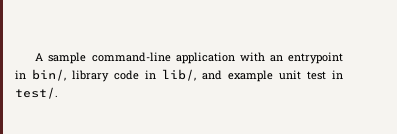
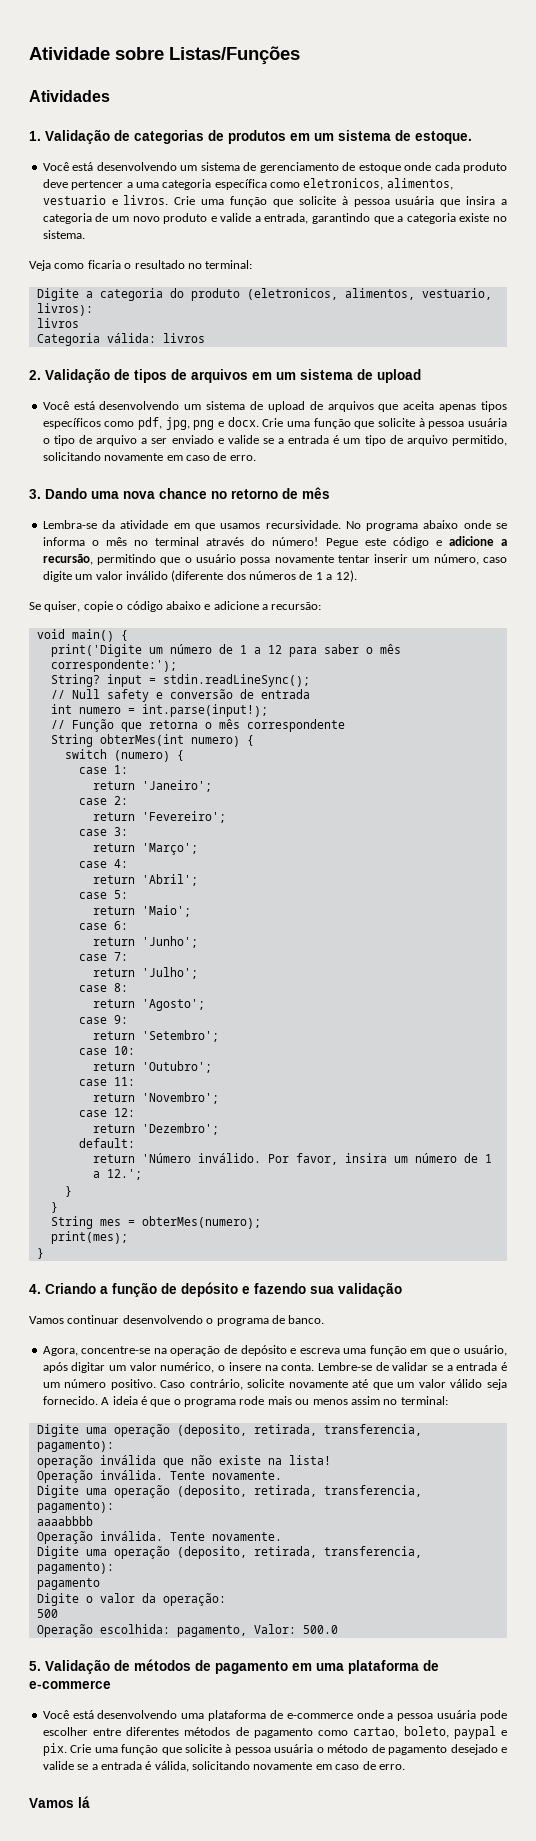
[35,52,343,64] [15,69,343,82] [15,87,58,99] A sample command-line application with an entrypoint in bin/, library code in lib/, and example unit test in test/. -> [29,46,300,65] [29,90,110,102] [29,129,472,144] [42,162,508,173] [42,178,453,190] [42,195,508,207] [42,213,508,224] [42,230,85,239] [29,260,253,271] [36,288,492,301] [36,303,93,316] [36,318,79,328] [36,333,205,346] [29,368,421,383] [42,401,508,412] [42,417,507,430] [42,435,507,446] [42,452,256,461] [29,487,330,499] [42,520,508,531] [42,536,508,548] [42,554,508,565] [42,570,357,582] [29,601,322,612] [36,629,128,642] [50,644,401,657] [50,659,177,672] [50,674,310,687] [50,689,310,702] [50,704,268,717] [50,719,345,732] [50,734,254,747] [64,749,184,762] [78,765,128,774] [92,780,212,792] [78,796,128,805] [92,811,226,823] [78,827,128,836] [92,843,198,855] [78,859,128,868] [92,874,198,886] [78,890,128,899] [92,905,191,917] [78,921,128,930] [92,936,198,948] [78,952,128,961] [92,967,198,979] [78,983,128,992] [92,999,205,1011] [78,1015,128,1024] [92,1030,219,1042] [78,1046,135,1055] [92,1061,212,1073] [78,1077,135,1086] [92,1092,219,1104] [78,1108,135,1117] [92,1123,219,1135] [78,1138,135,1148] [92,1153,492,1165] [92,1169,142,1180] [64,1186,72,1197] [50,1202,58,1213] [50,1216,261,1229] [50,1231,128,1244] [36,1248,44,1259] [29,1282,402,1297] [29,1315,325,1326] [42,1345,508,1356] [42,1362,508,1373] [42,1379,507,1390] [42,1396,448,1407] [36,1424,422,1437] [36,1440,114,1452] [36,1455,331,1468] [36,1470,282,1483] [36,1485,422,1498] [36,1501,114,1513] [36,1516,93,1526] [36,1531,282,1544] [36,1546,422,1559] [36,1562,114,1574] [36,1578,100,1590] [36,1593,226,1606] [36,1609,58,1618] [36,1624,338,1637] [29,1659,439,1674] [29,1680,111,1689] [42,1710,507,1721] [42,1726,508,1739] [42,1743,507,1756] [42,1761,405,1772] [29,1796,90,1808] Atividade sobre Listas/Funções // Atividades // 1. Validação de categorias de produtos em um sistema de estoque. // Você está desenvolvendo um sistema de gerenciamento de estoque onde cada produto deve pertencer a uma categoria específica como eletronicos, alimentos, vestuario e livros. Crie uma função que solicite à pessoa usuária que insira a categoria de um novo produto e valide a entrada, garantindo que a categoria existe no sistema. // Veja como ficaria o resultado no terminal: // Digite a categoria do produto (eletronicos, alimentos, vestuario, livros): // livros // Categoria válida: livros // 2. Validação de tipos de arquivos em um sistema de upload // Você está desenvolvendo um sistema de upload de arquivos que aceita apenas tipos específicos como pdf, jpg, png e docx. Crie uma função que solicite à pessoa usuária o tipo de arquivo a ser enviado e valide se a entrada é um tipo de arquivo permitido, solicitando novamente em caso de erro. // 3. Dando uma nova chance no retorno de mês // Lembra-se da atividade em que usamos recursividade. No programa abaixo onde se informa o mês no terminal através do número! Pegue este código e adicione a recursão, permitindo que o usuário possa novamente tentar inserir um número, caso digite um valor inválido (diferente dos números de 1 a 12). // Se quiser, copie o código abaixo e adicione a recursão: // void main() { // print('Digite um número de 1 a 12 para saber o mês correspondente:'); // String? input = stdin.readLineSync(); // // Null safety e conversão de entrada // int numero = int.parse(input!); // // Função que retorna o mês correspondente // String obterMes(int numero) { // switch (numero) { // case 1: // return 'Janeiro'; // case 2: // return 'Fevereiro'; // case 3: // return 'Março'; // case 4: // return 'Abril'; // case 5: // return 'Maio'; // case 6: // return 'Junho'; // case 7: // return 'Julho'; // case 8: // return 'Agosto'; // case 9: // return 'Setembro'; // case 10: // return 'Outubro'; // case 11: // return 'Novembro'; // case 12: // return 'Dezembro'; // default: // return 'Número inválido. Por favor, insira um número de 1 a 12.'; // } // } // String mes = obterMes(numero); // print(mes); // } // 4. Criando a função de depósito e fazendo sua validação // Vamos continuar desenvolvendo o programa de banco. // Agora, concentre-se na operação de depósito e escreva uma função em que o usuário, após digitar um valor numérico, o insere na conta. Lembre-se de validar se a entrada é um número positivo. Caso contrário, solicite novamente até que um valor válido seja fornecido. A ideia é que o programa rode mais ou menos assim no terminal: // Digite uma operação (deposito, retirada, transferencia, pagamento): // operação inválida que não existe na lista! // Operação inválida. Tente novamente. // Digite uma operação (deposito, retirada, transferencia, pagamento): // aaaabbbb // Operação inválida. Tente novamente. // Digite uma operação (deposito, retirada, transferencia, pagamento): // pagamento // Digite o valor da operação: // 500 // Operação escolhida: pagamento, Valor: 500.0 // 5. Validação de métodos de pagamento em uma plataforma de e-commerce // Você está desenvolvendo uma plataforma de e-commerce onde a pessoa usuária pode escolher entre diferentes métodos de pagamento como cartao, boleto, paypal e pix. Crie uma função que solicite à pessoa usuária o método de pagamento desejado e valide se a entrada é válida, solicitando novamente em caso de erro. // Vamos lá

